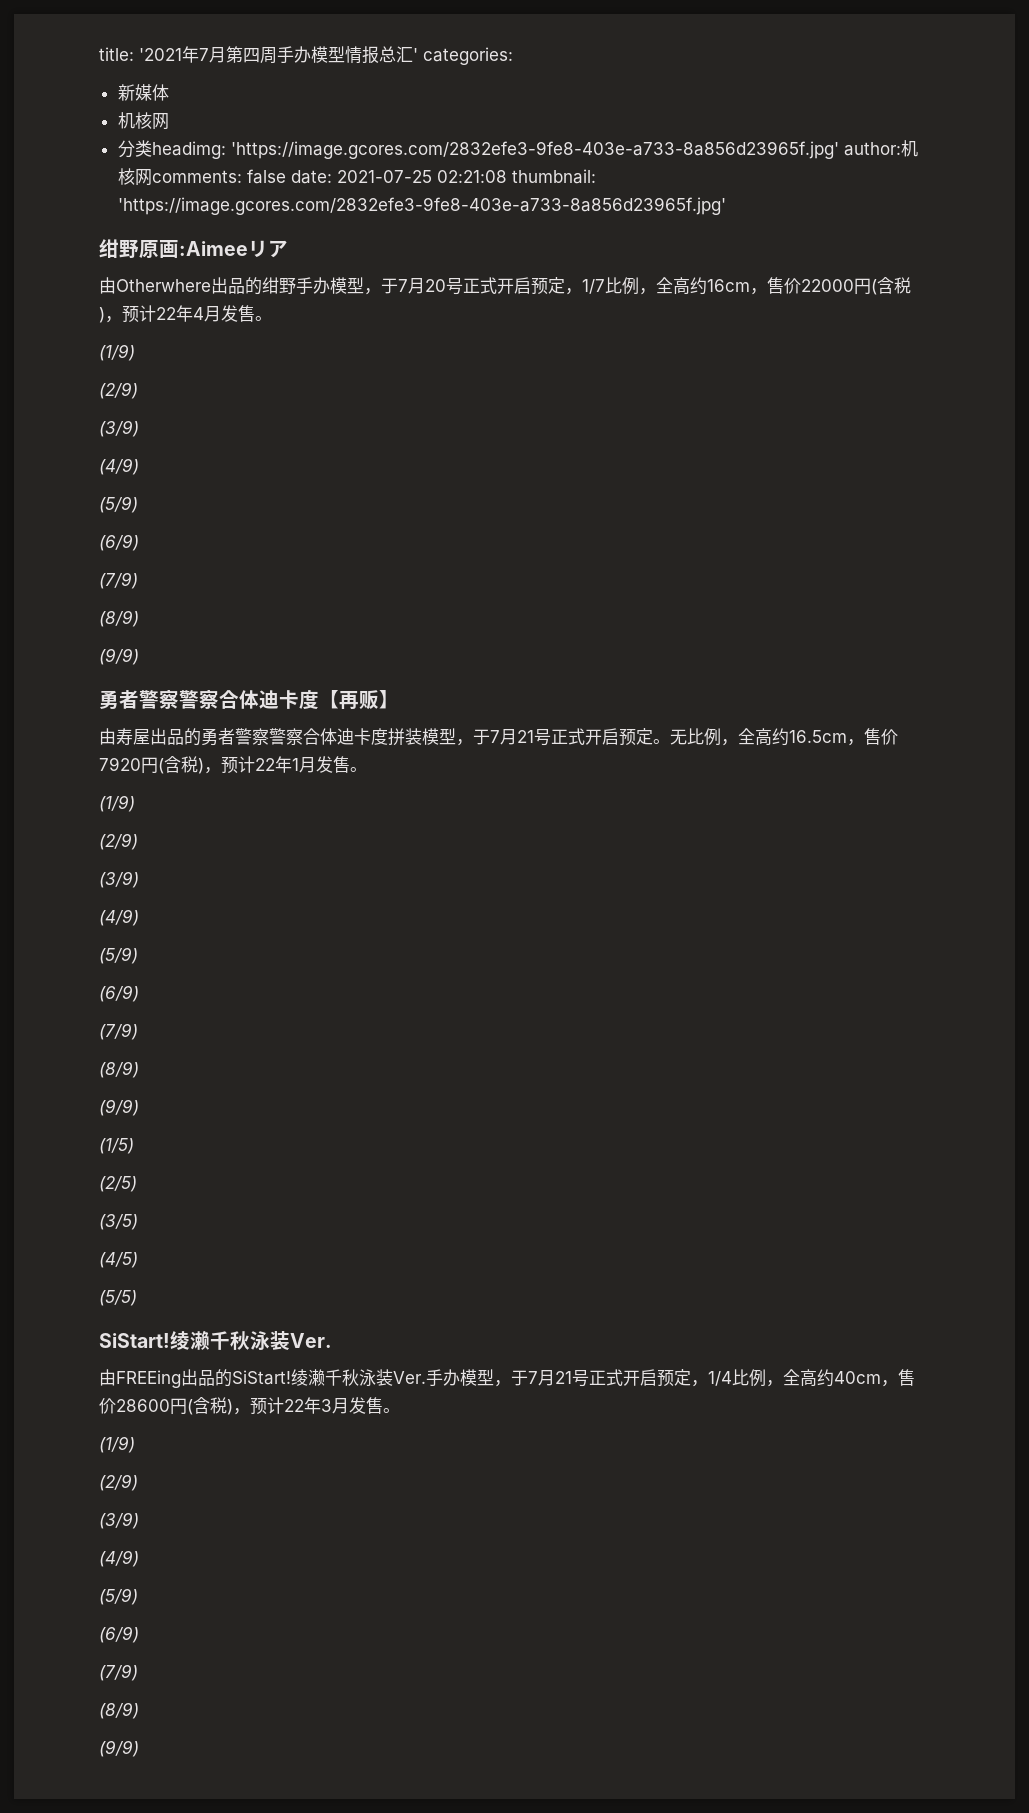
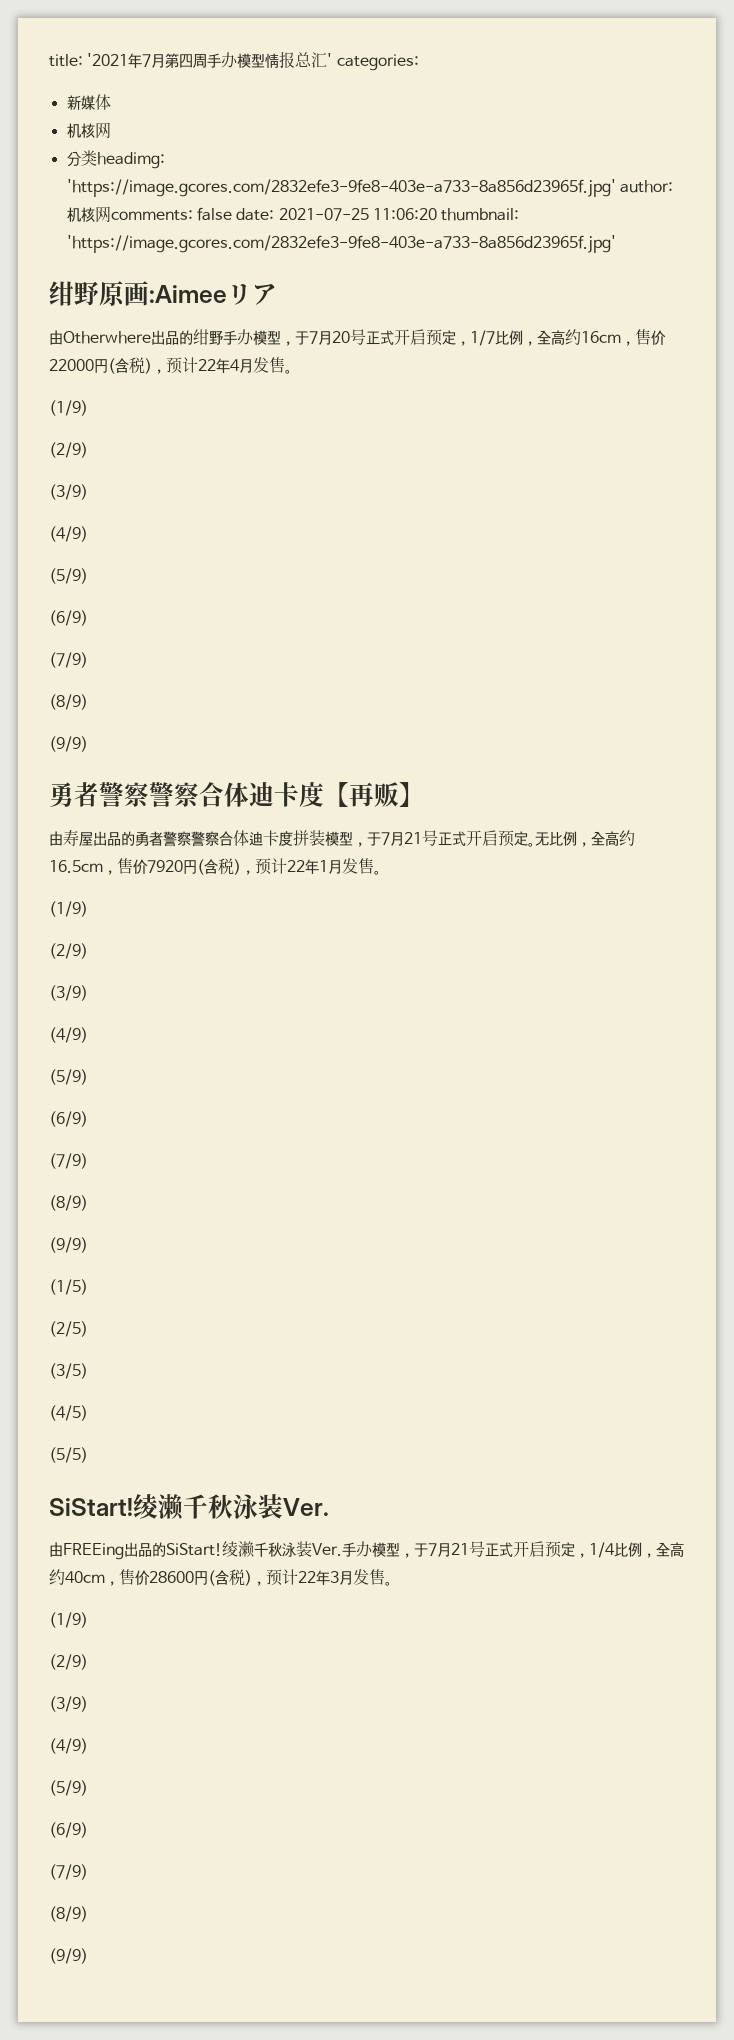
[436,170,507,183] 02:21:08 -> [372,208,437,220] 11:06:20

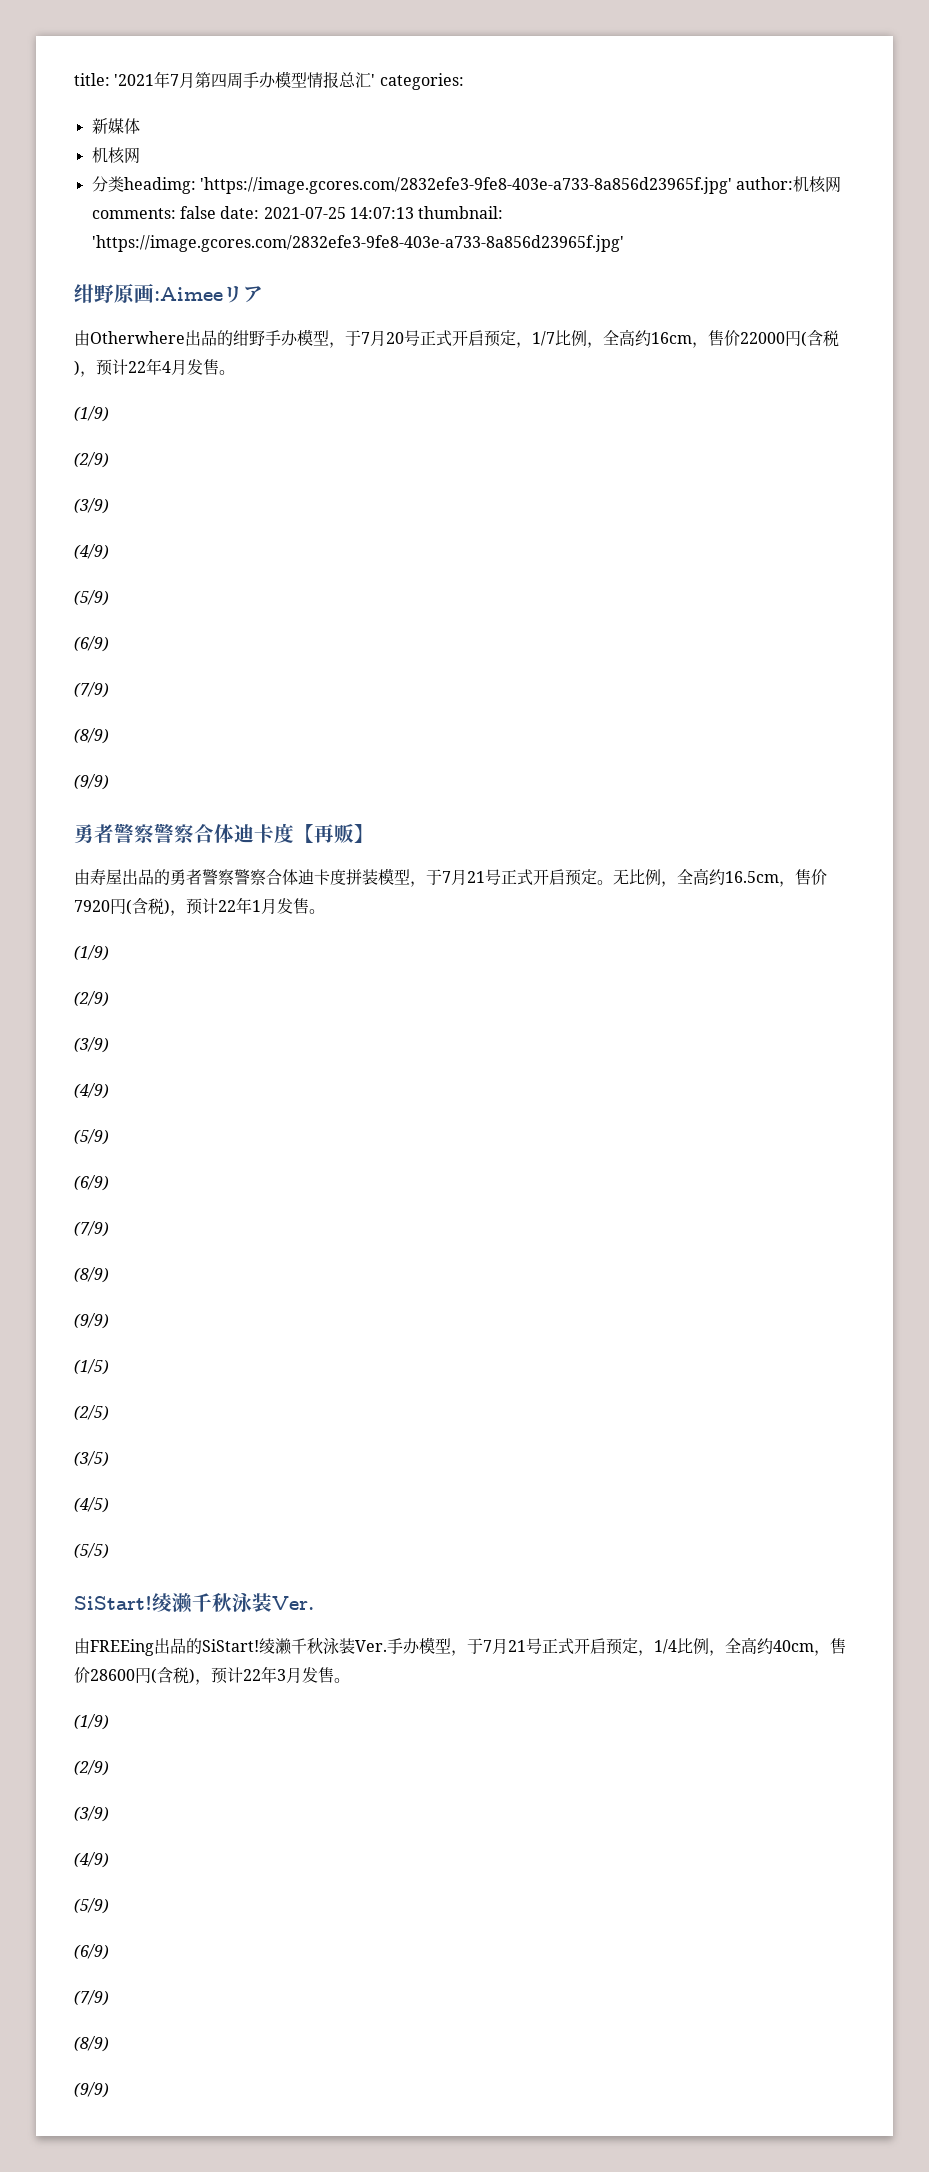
[372,208,437,220] 11:06:20 -> [349,207,414,219] 14:07:13

